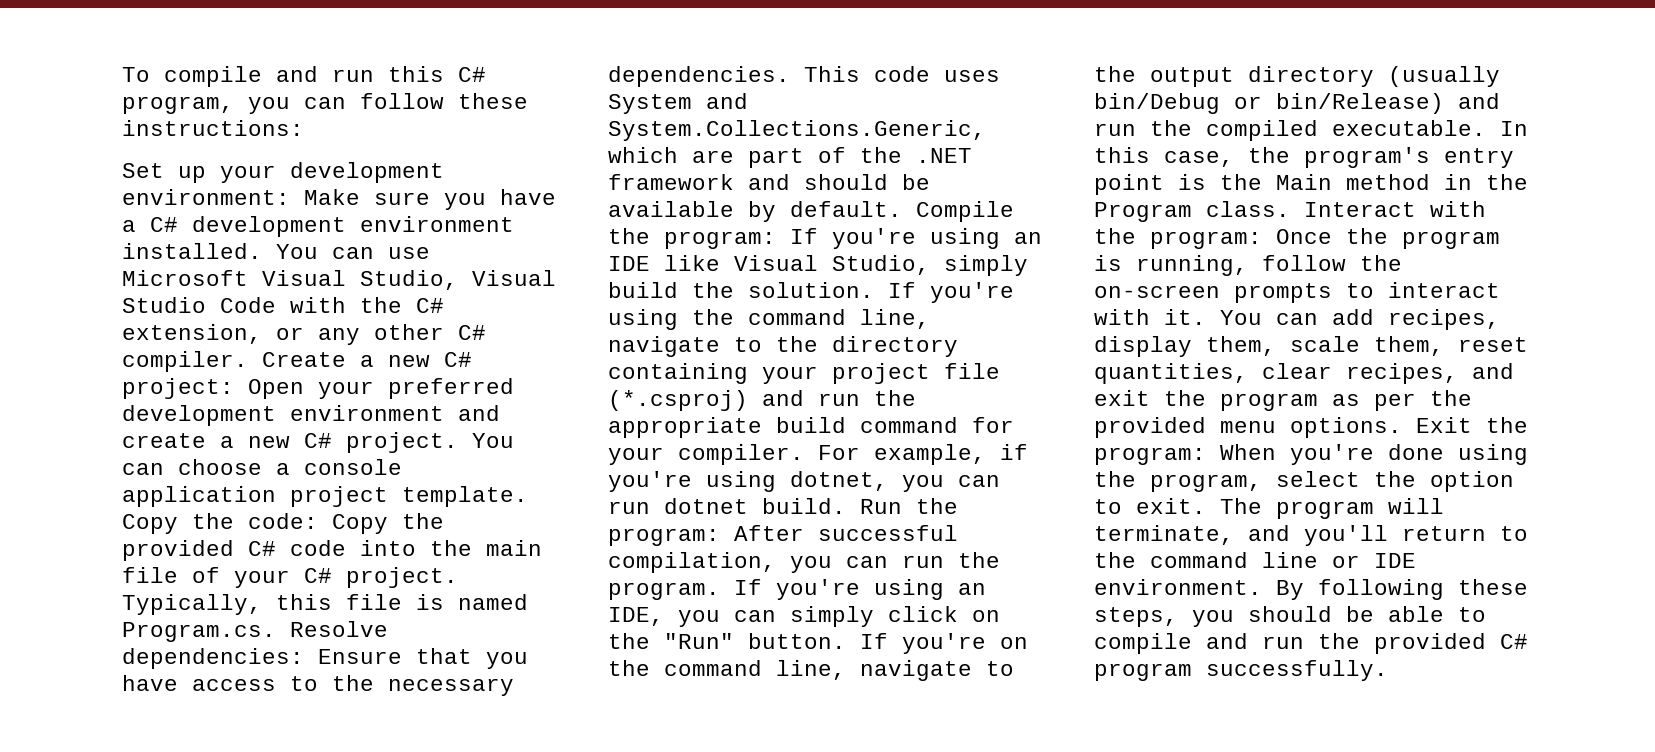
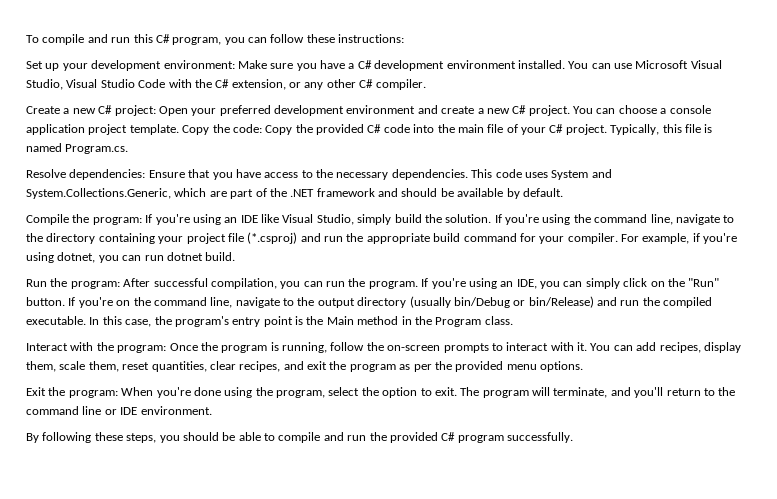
(248, 361) none -> (426, 84) //
(276, 632) none -> (129, 149) //
(902, 209) none -> (563, 192) //
(846, 506) none -> (236, 256) //
(1290, 209) none -> (513, 320) //
(1402, 427) none -> (583, 366) //
(1262, 587) none -> (212, 410) //

